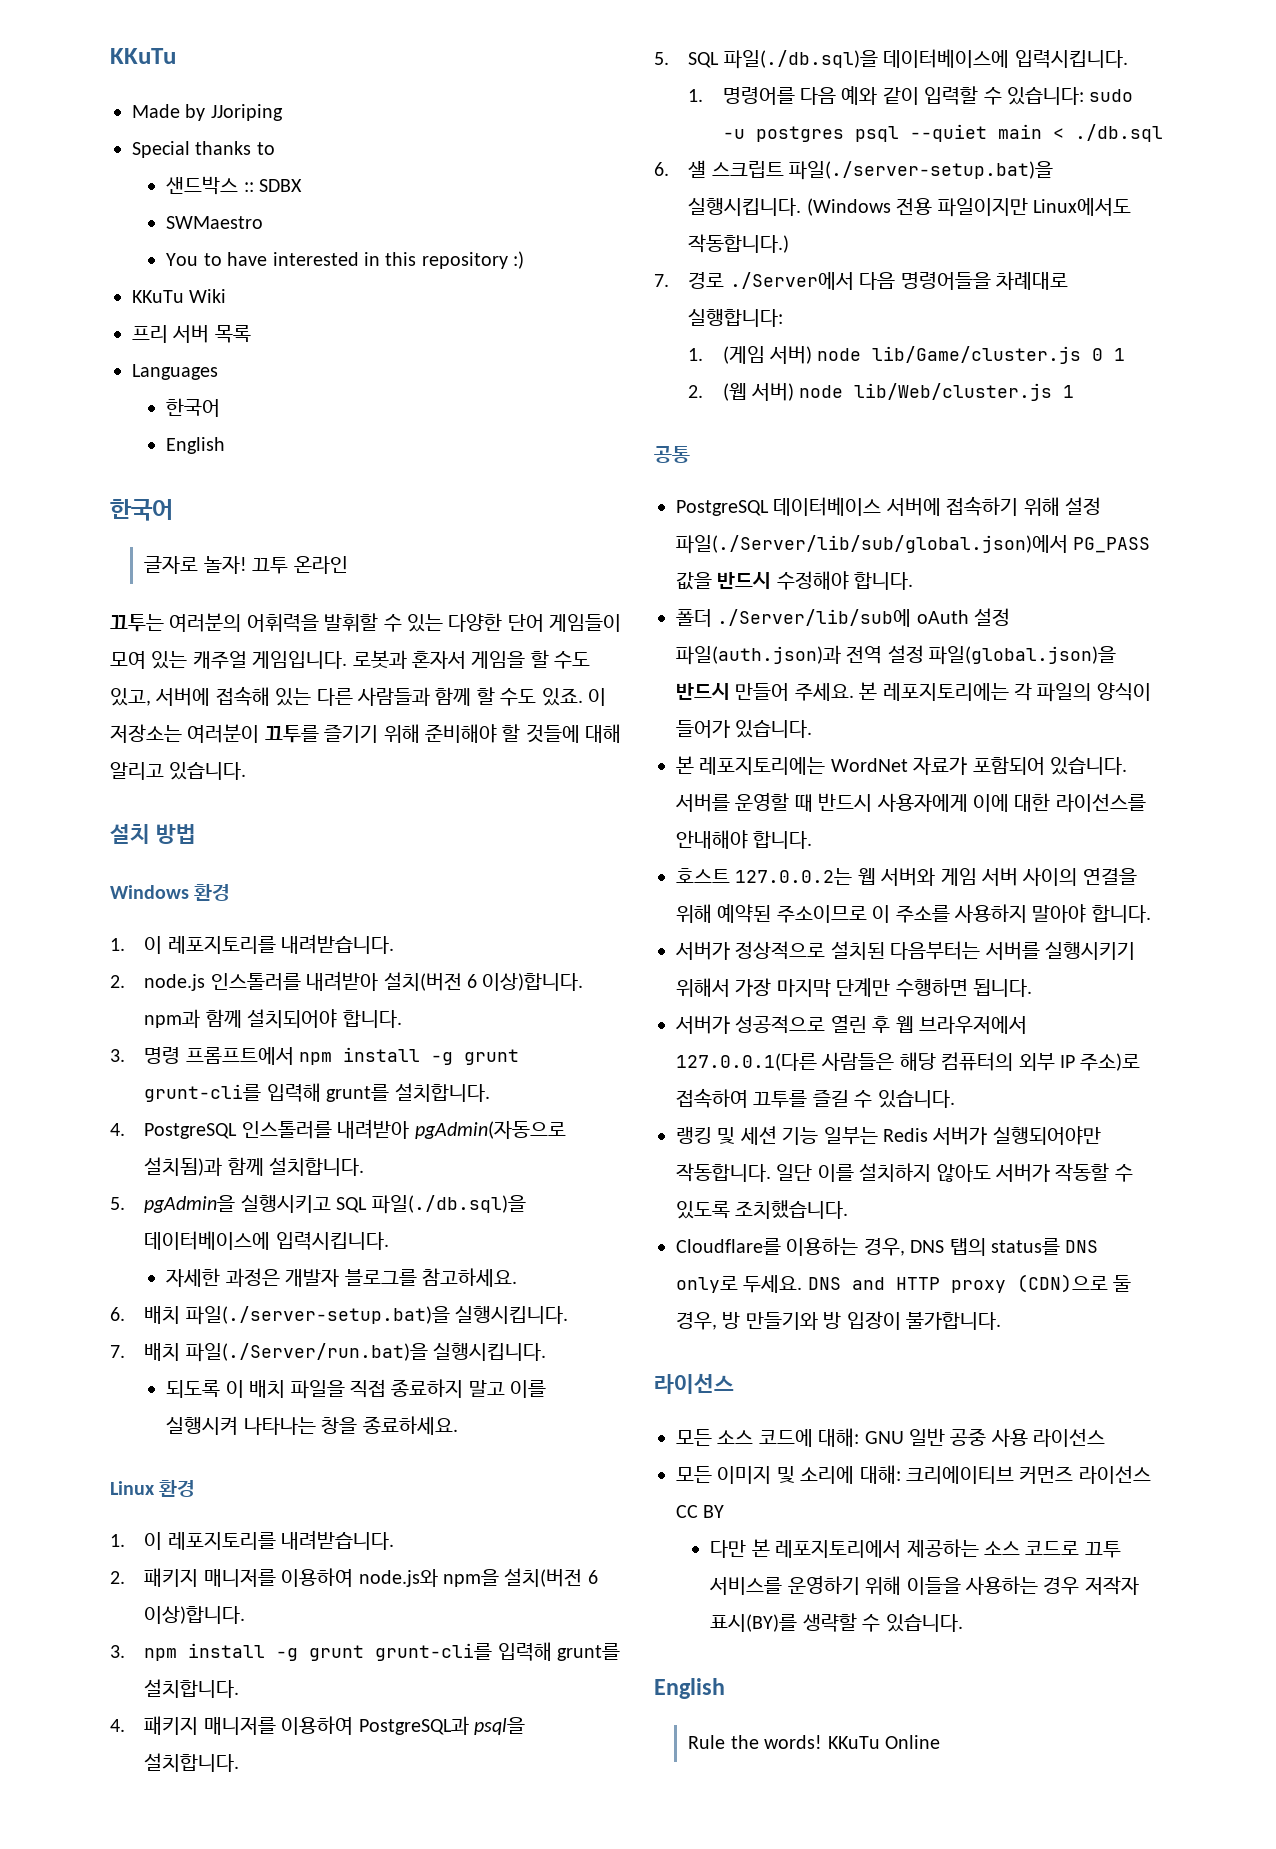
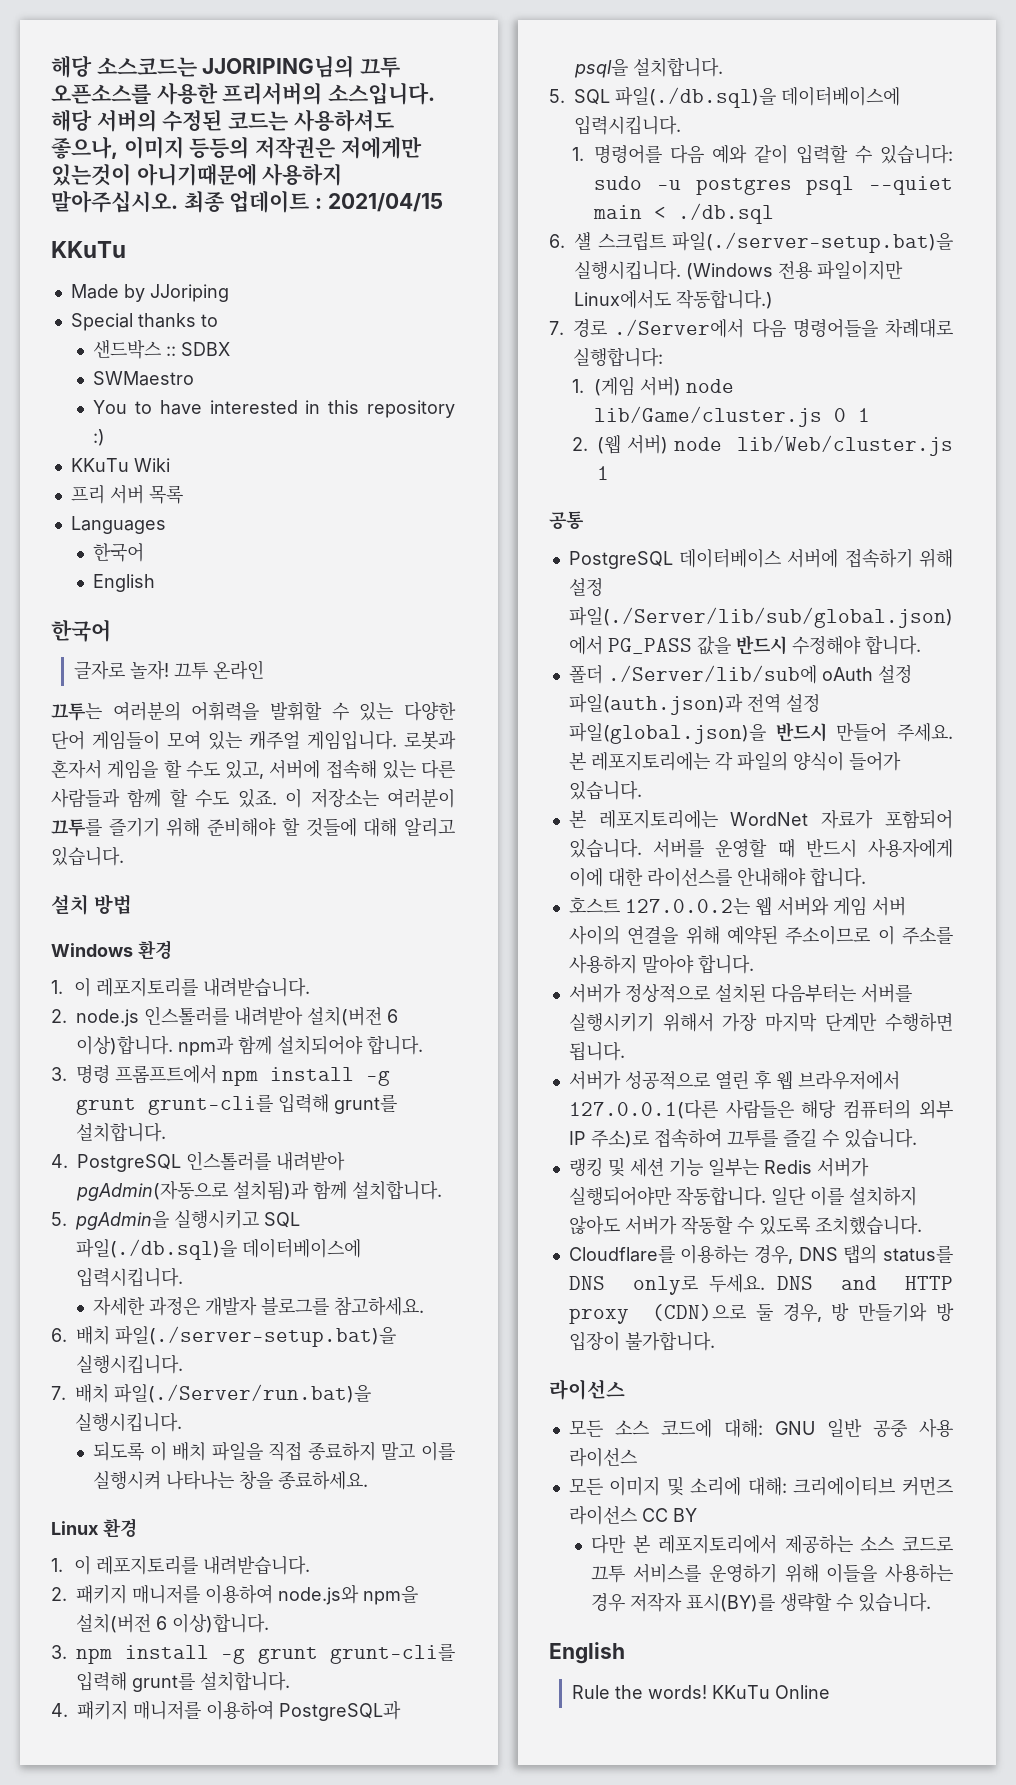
(110, 56) none -> [51,55,401,78] [51,82,436,105] [51,109,394,132] [51,136,422,159] [51,163,343,186] [51,190,443,213] 해당 소스코드는 JJORIPING님의 끄투 오픈소스를 사용한 프리서버의 소스입니다. 해당 서버의 수정된 코드는 사용하셔도 좋으나, 이미지 등등의 저작권은 저에게만 있는것이 아니기때문에 사용하지 말아주십시오. 최종 업데이트 : 2021/04/15 //

